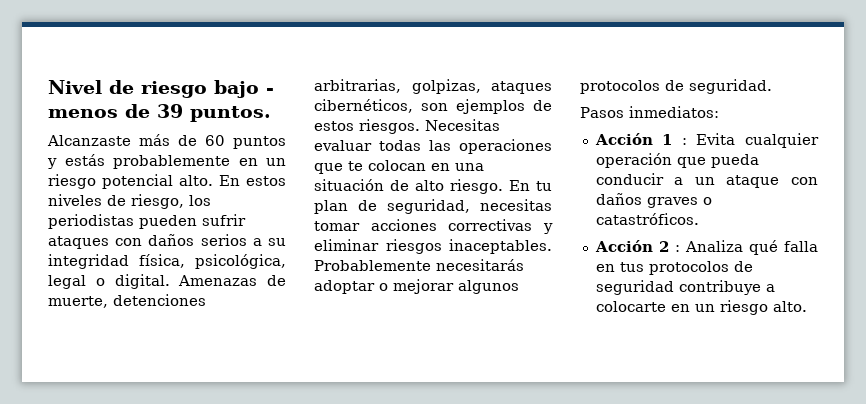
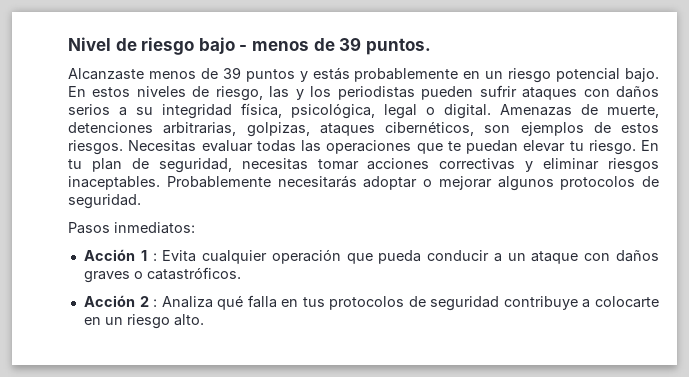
[139,134,225,146] más de 60 -> [148,67,241,79] menos de 39
[179,175,213,186] alto. -> [625,68,660,82] bajo.
(184, 201) none -> [269,86,304,100] las y
[368,160,484,171] [314,179,444,191] colocan en una situación de alto -> [466,140,584,154] puedan elevar tu

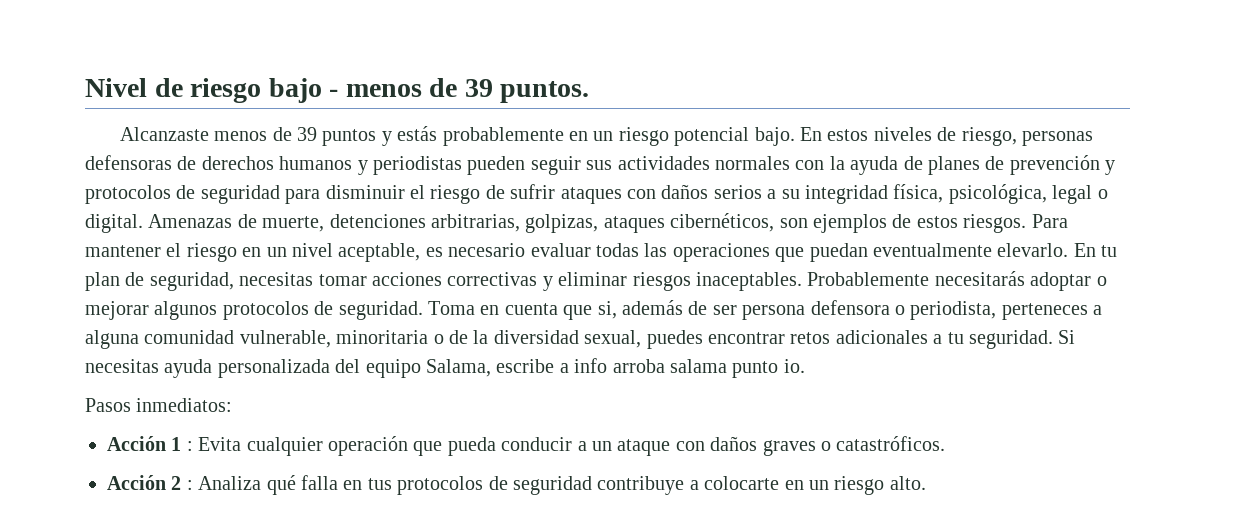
[269,86,474,100] las y los periodistas pueden -> [1022,131,1094,146] [85,155,1116,175] [85,185,505,204] personas defensoras de derechos humanos y periodistas pueden seguir sus actividades normales con la ayuda de planes de prevención y protocolos de seguridad para disminuir el riesgo de
[128,140,197,152] Necesitas -> [1031,214,1068,228] [85,243,526,262] Para mantener el riesgo en un nivel aceptable, es necesario
[447,140,636,155] te puedan elevar tu riesgo. -> [809,243,1069,262] puedan eventualmente elevarlo.
(141, 201) none -> [428,300,1103,320] [85,330,1076,349] [85,358,805,378] Toma en cuenta que si, además de ser persona defensora o periodista, perteneces a alguna comunidad vulnerable, minoritaria o de la diversidad sexual, puedes encontrar retos adicionales a tu seguridad. Si necesitas ayuda personalizada del equipo Salama, escribe a info arroba salama punto io.

